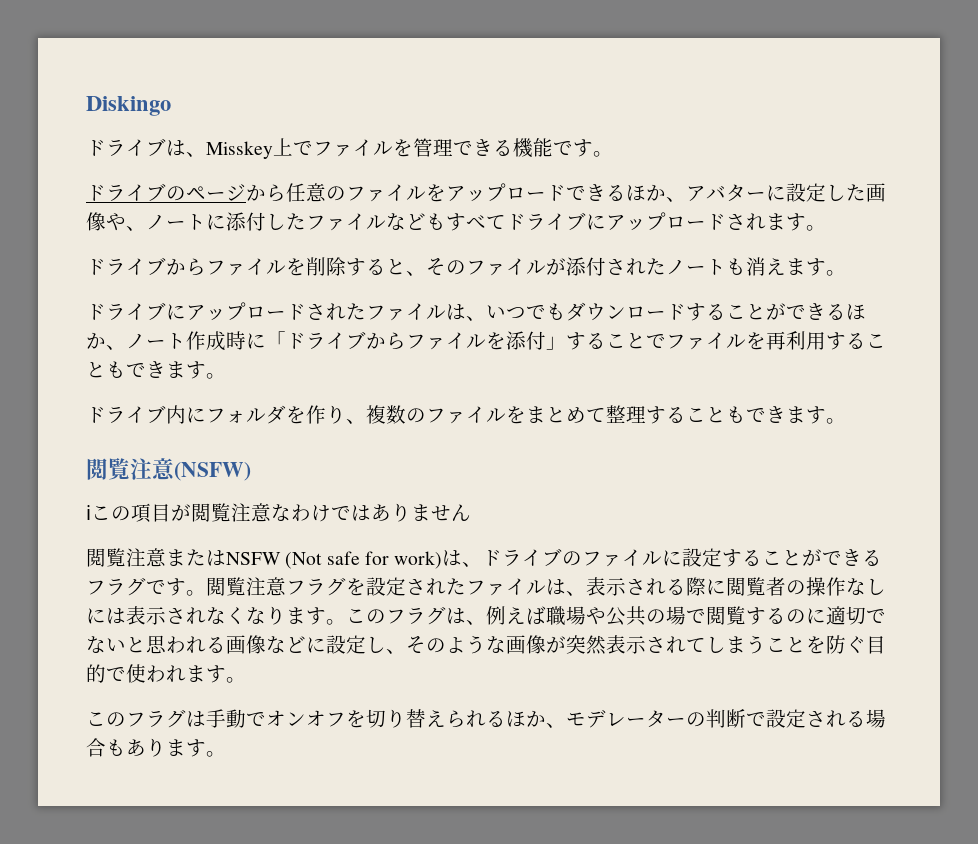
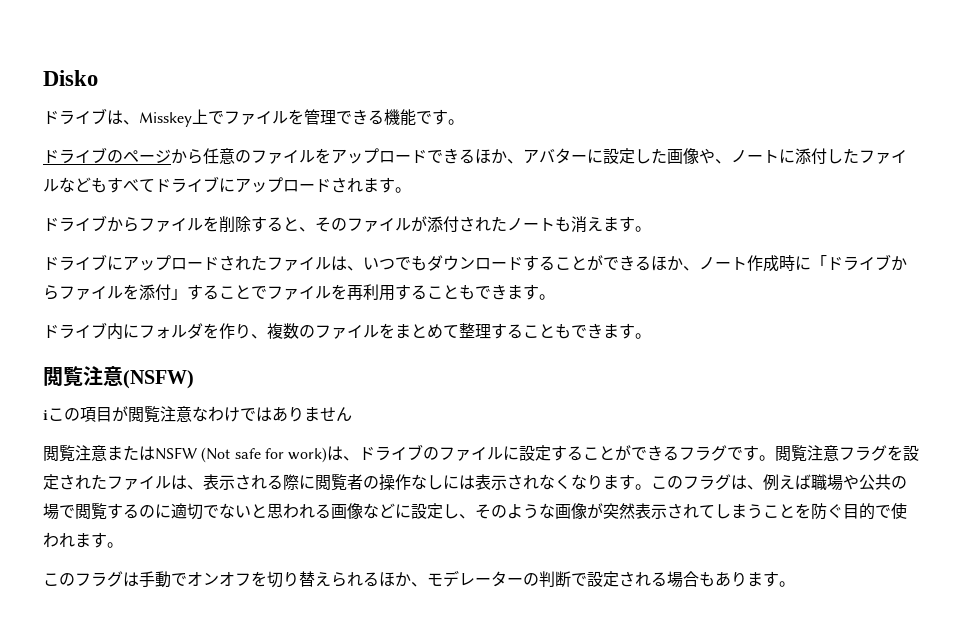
[86,96,171,116] Diskingo -> [43,70,98,86] Disko

